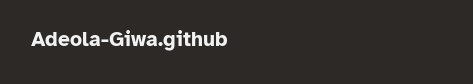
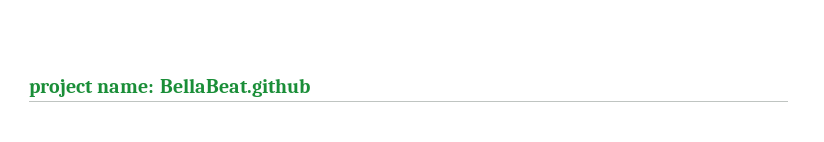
[31,30,228,51] Adeola-Giwa.github -> [29,78,310,97] project name: BellaBeat.github

